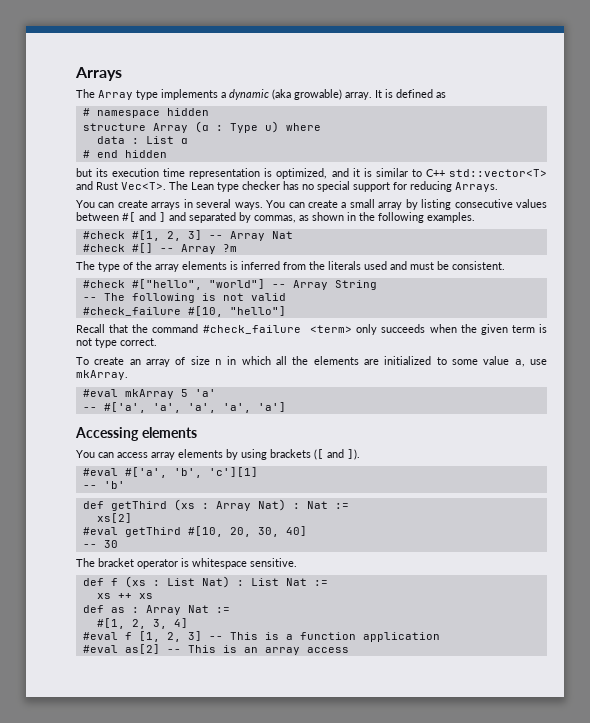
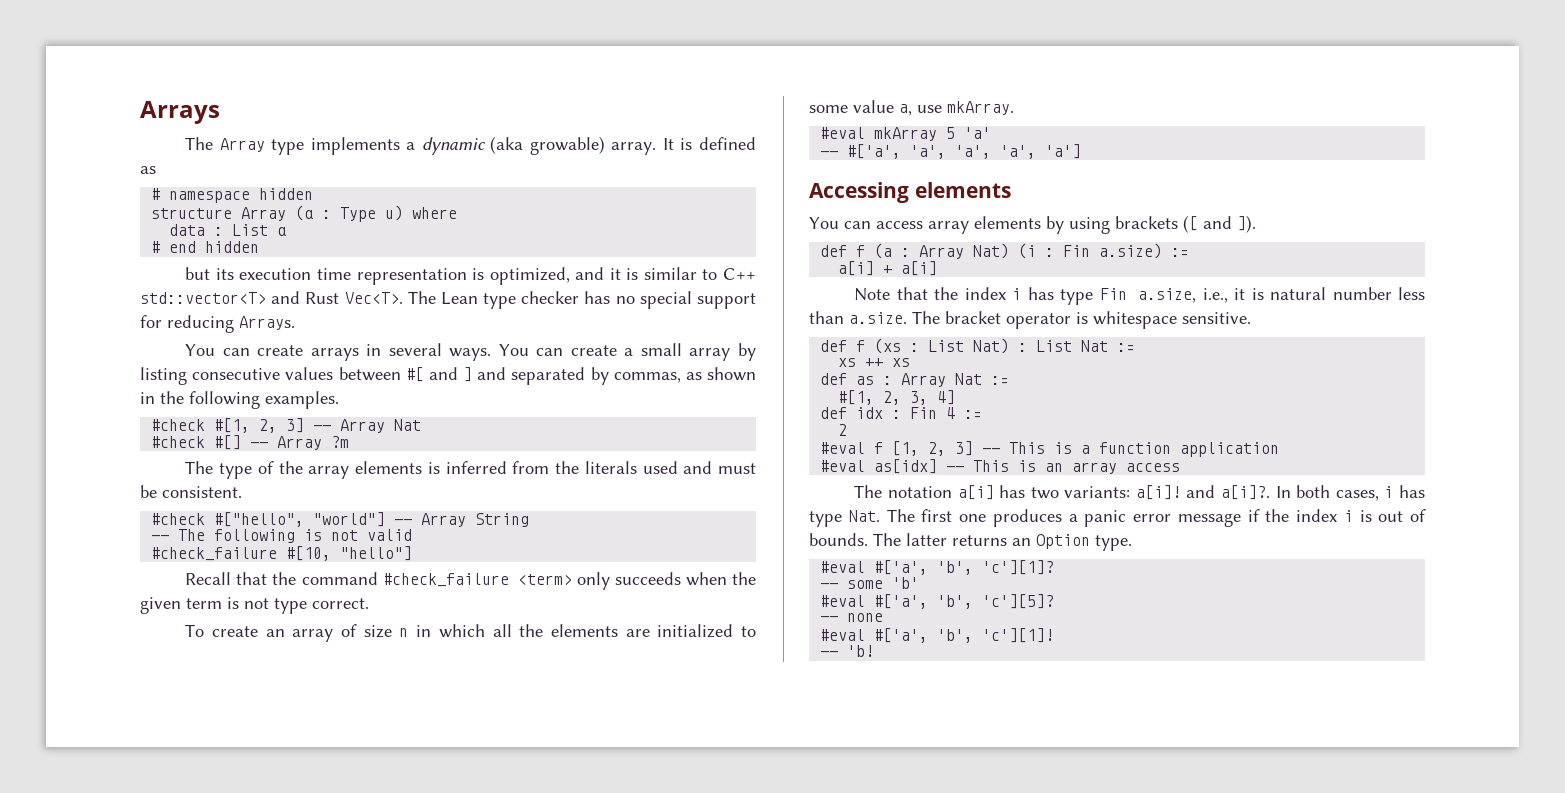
[82,467,258,478] [82,481,125,489] [82,499,195,511] // #eval #['a', 'b', 'c'][1] // -- 'b' // def getThird (xs -> [820,243,893,259] // def f (a
[292,501,349,509] [96,513,132,523] [82,526,307,537] [82,540,118,548] : Nat := // xs[2] // #eval getThird #[10, 20, 30, 40] // -- 30 // -> [1018,243,1190,259] [838,261,938,276] [854,287,1425,305] [809,311,907,324] (i : Fin a.size) := // a[i] + a[i] // Note that the index i has type Fin a.size, i.e., it is natural number less than a.size.
(188, 623) none -> [820,407,983,419] [838,424,848,436] // def idx : Fin 4 := // 2
[124,644,160,654] as[2] -> [874,459,938,474] as[idx]
(349, 650) none -> [854,485,1425,501] [809,509,1426,527] [809,533,1132,551] [820,560,1055,575] [820,577,920,589] [820,594,1055,609] [820,613,884,622] [820,628,1055,643] [820,645,875,657] // The notation a[i] has two variants: a[i]! and a[i]?. In both cases, i has type Nat. The first one produces a panic error message if the index i is out of bounds. The latter returns an Option type. // #eval #['a', 'b', 'c'][1]? // -- some 'b' // #eval #['a', 'b', 'c'][5]? // -- none // #eval #['a', 'b', 'c'][1]! // -- 'b!

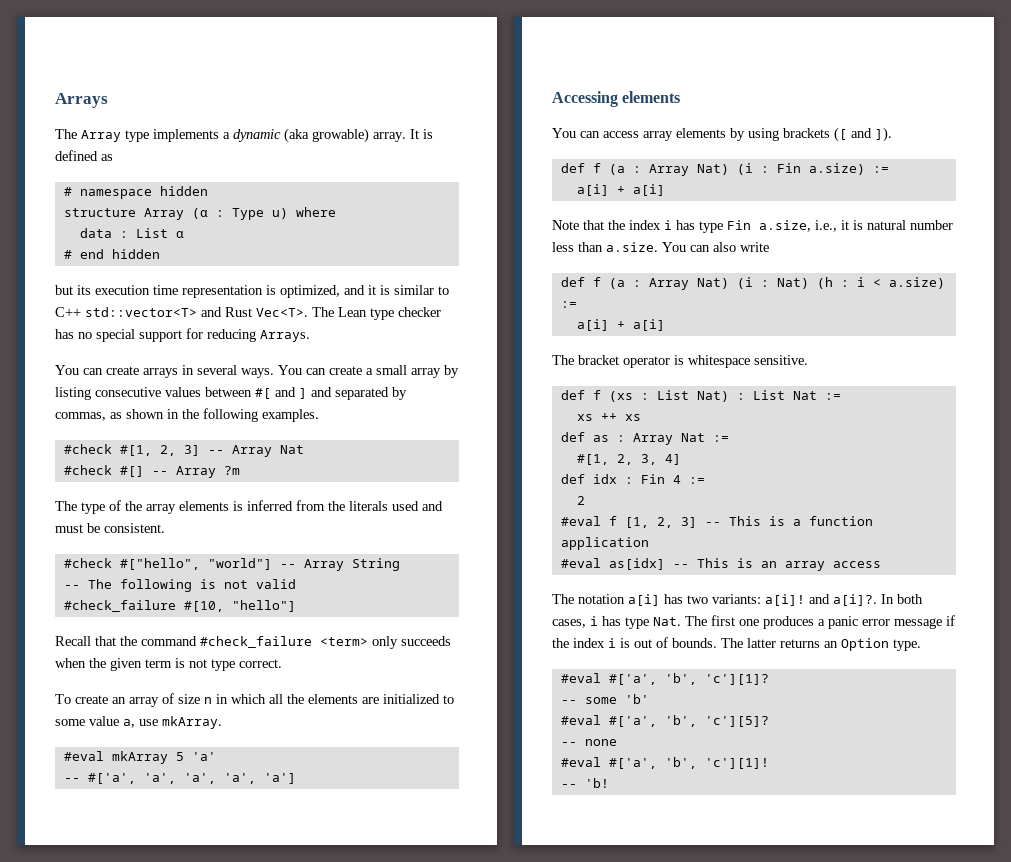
(907, 318) none -> [662,242,769,252] [560,277,945,290] [560,301,577,308] [576,319,665,331] You can also write // def f (a : Array Nat) (i : Nat) (h : i < a.size) := // a[i] + a[i] //

